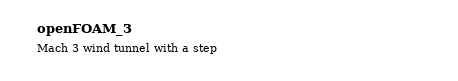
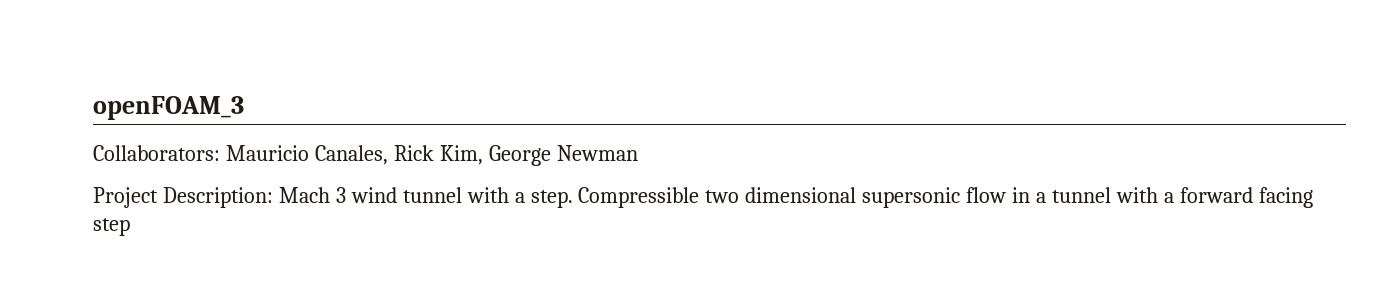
(132, 30) none -> [93,145,638,166] [93,187,273,208] Collaborators: Mauricio Canales, Rick Kim, George Newman // Project Description:
(189, 49) none -> [530,187,1313,208] step. Compressible two dimensional supersonic flow in a tunnel with a forward facing

